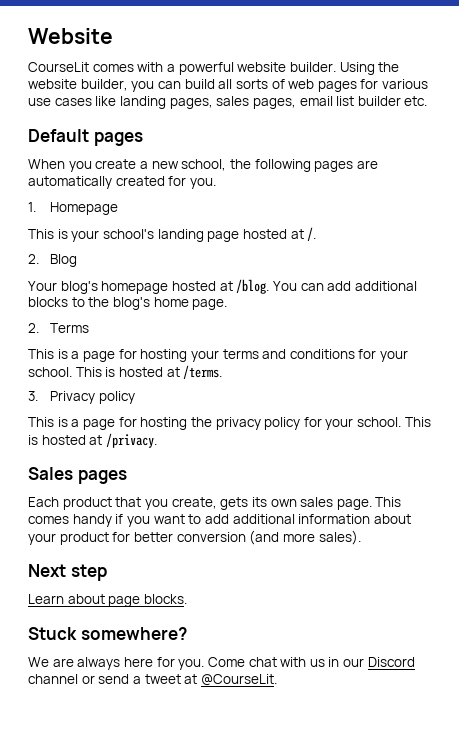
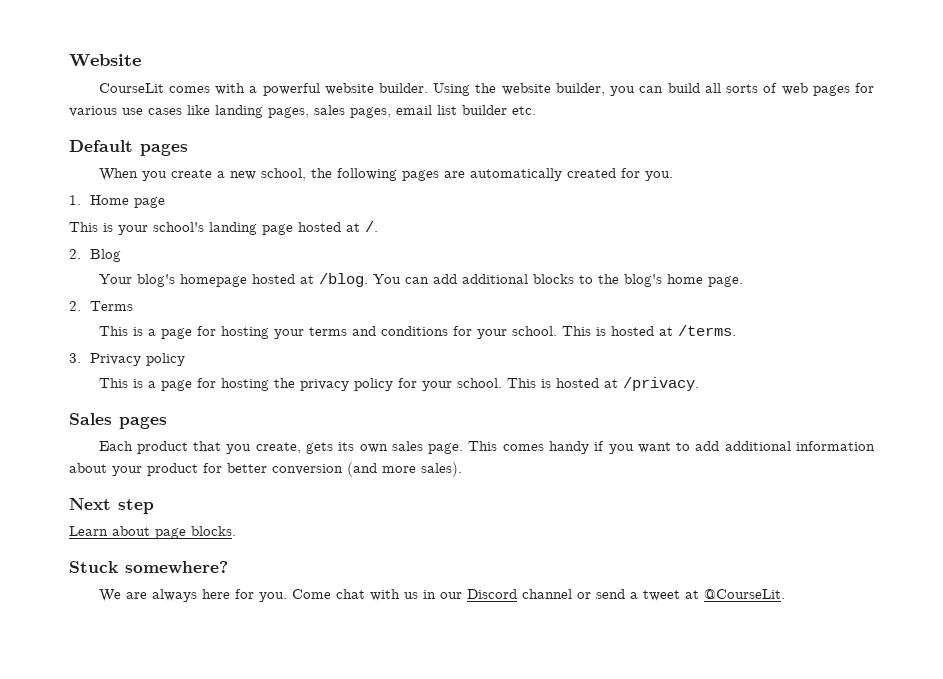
[50,202,119,215] Homepage -> [89,195,165,208] Home page

